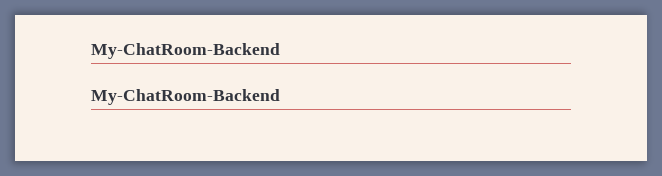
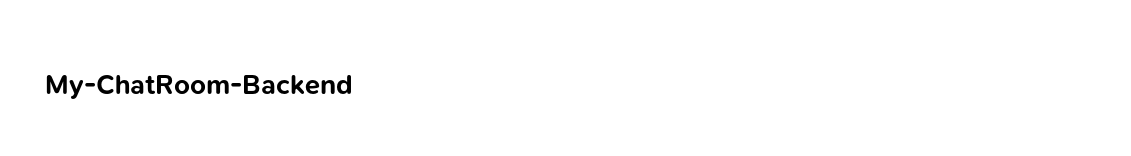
[91,43,280,59] [91,89,280,105] My-ChatRoom-Backend // My-ChatRoom-Backend -> [45,74,353,99] My-ChatRoom-Backend

